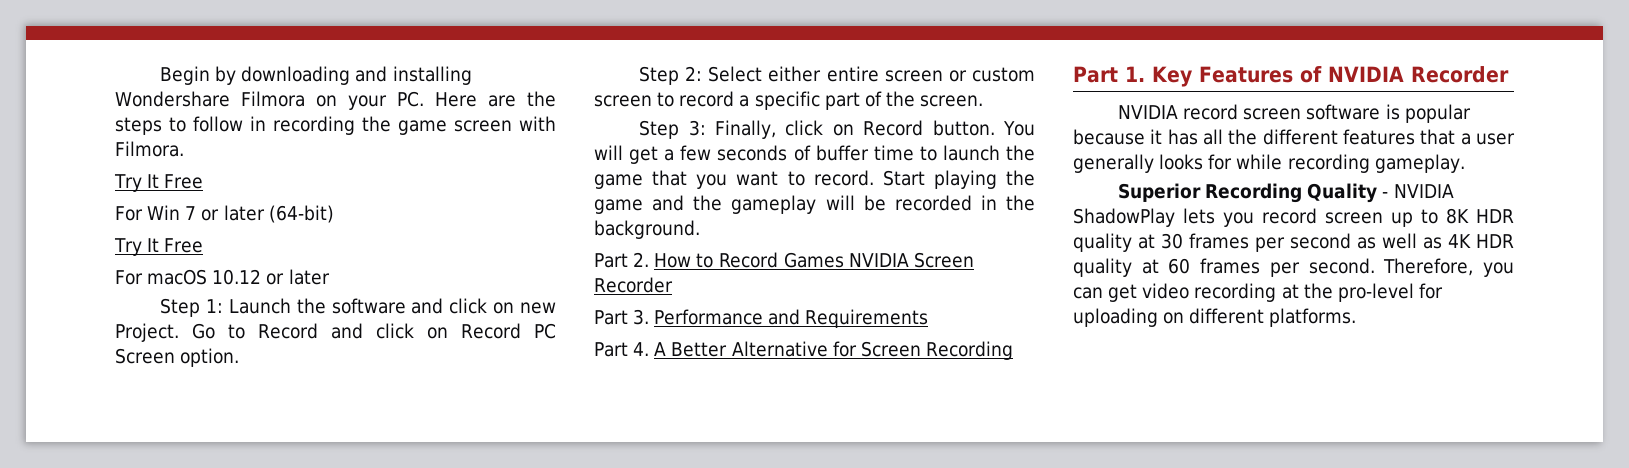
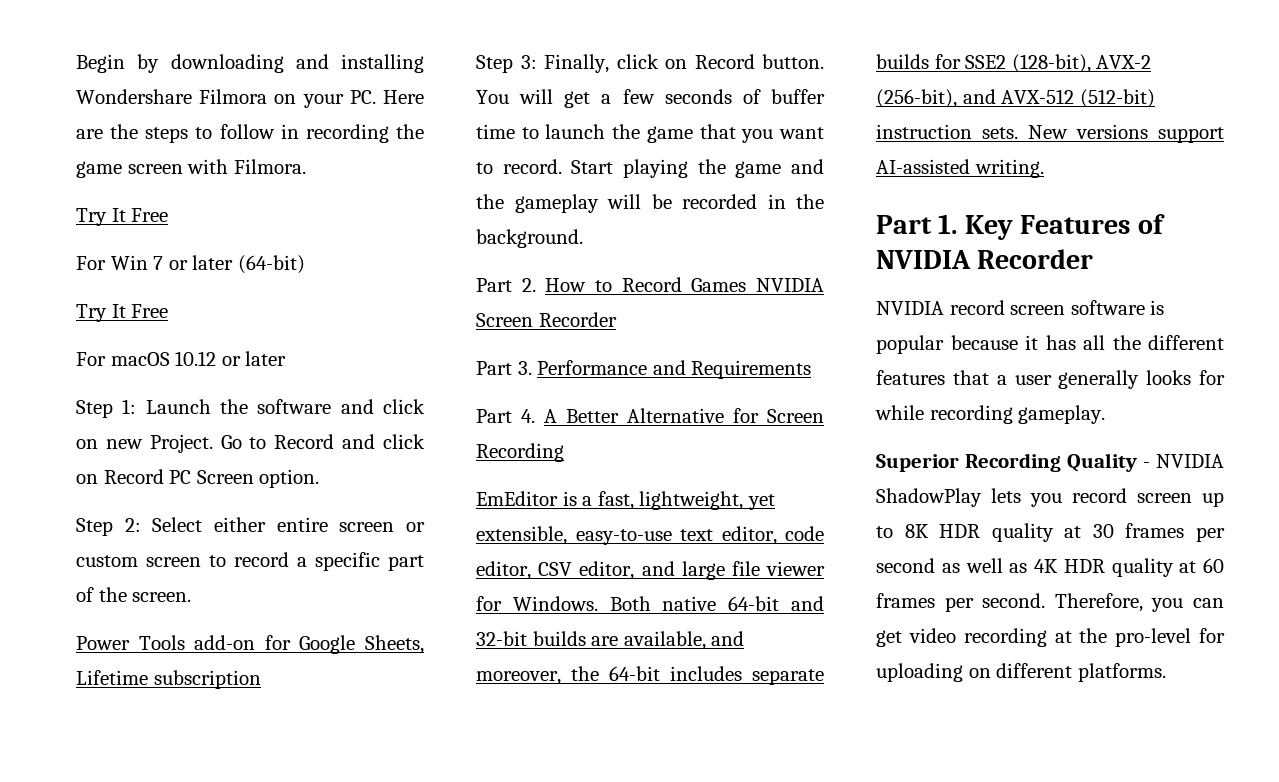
(984, 101) none -> [76,635,424,654] [76,670,261,689] // Power Tools add-on for Google Sheets, Lifetime subscription
(1013, 350) none -> [476,491,775,510] [476,526,824,545] [476,561,825,580] [476,596,824,611] [476,631,745,650] [476,666,824,685] [876,54,1152,73] [876,89,1155,108] [876,124,1224,143] [876,159,1044,178] // EmEditor is a fast, lightweight, yet extensible, easy-to-use text editor, code editor, CSV editor, and large file viewer for Windows. Both native 64-bit and 32-bit builds are available, and moreover, the 64-bit includes separate builds for SSE2 (128-bit), AVX-2 (256-bit), and AVX-512 (512-bit) instruction sets. New versions support AI-assisted writing.

